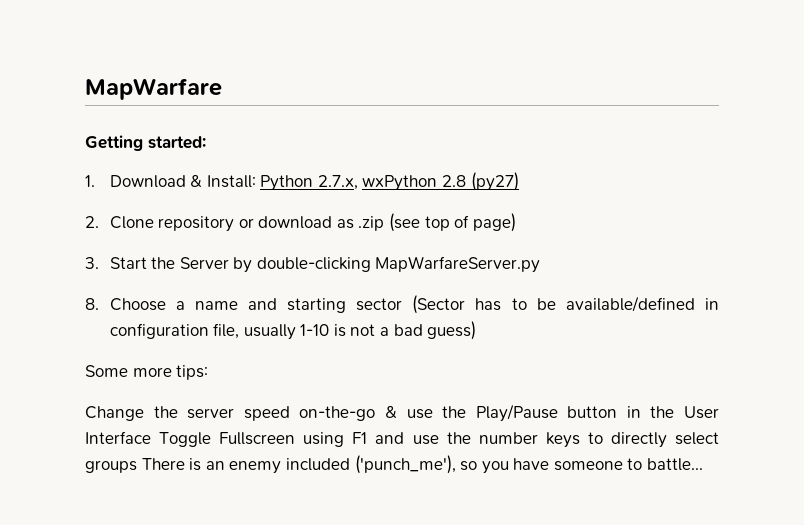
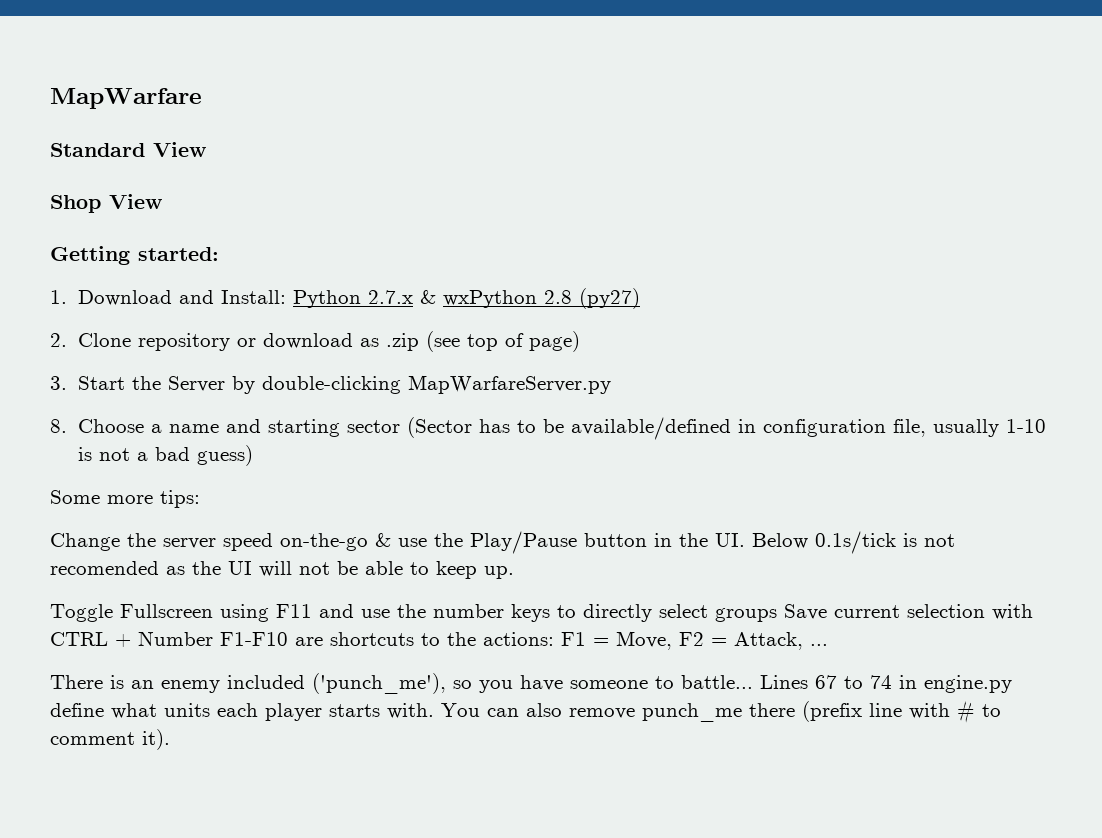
(222, 89) none -> [50,142,206,157] [50,194,162,213] // Standard View // Shop View
[190,174,203,187] & -> [178,290,214,304] and
[317,175,358,190] 2.7.x, -> [367,290,436,304] 2.7.x &
[684,406,719,419] [85,431,151,444] User Interface -> [715,531,955,554] [50,561,514,579] UI. Below 0.1s/tick is not recomended as the UI will not be able to keep up. //
[352,432,368,444] F1 -> [276,604,312,618] F11
(137, 466) none -> [784,604,1033,620] [50,631,828,650] Save current selection with CTRL + Number F1-F10 are shortcuts to the actions: F1 = Move, F2 = Attack, ... //
(704, 464) none -> [760,675,1012,693] [50,700,1001,723] [50,729,170,750] Lines 67 to 74 in engine.py define what units each player starts with. You can also remove punch_me there (prefix line with # to comment it).

